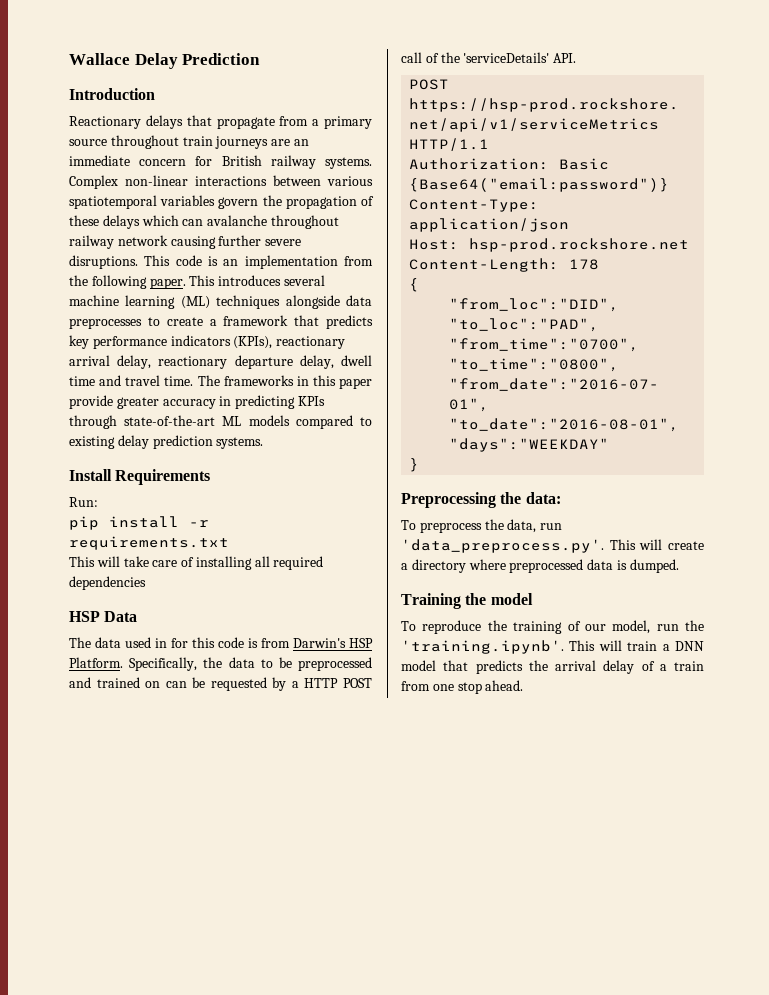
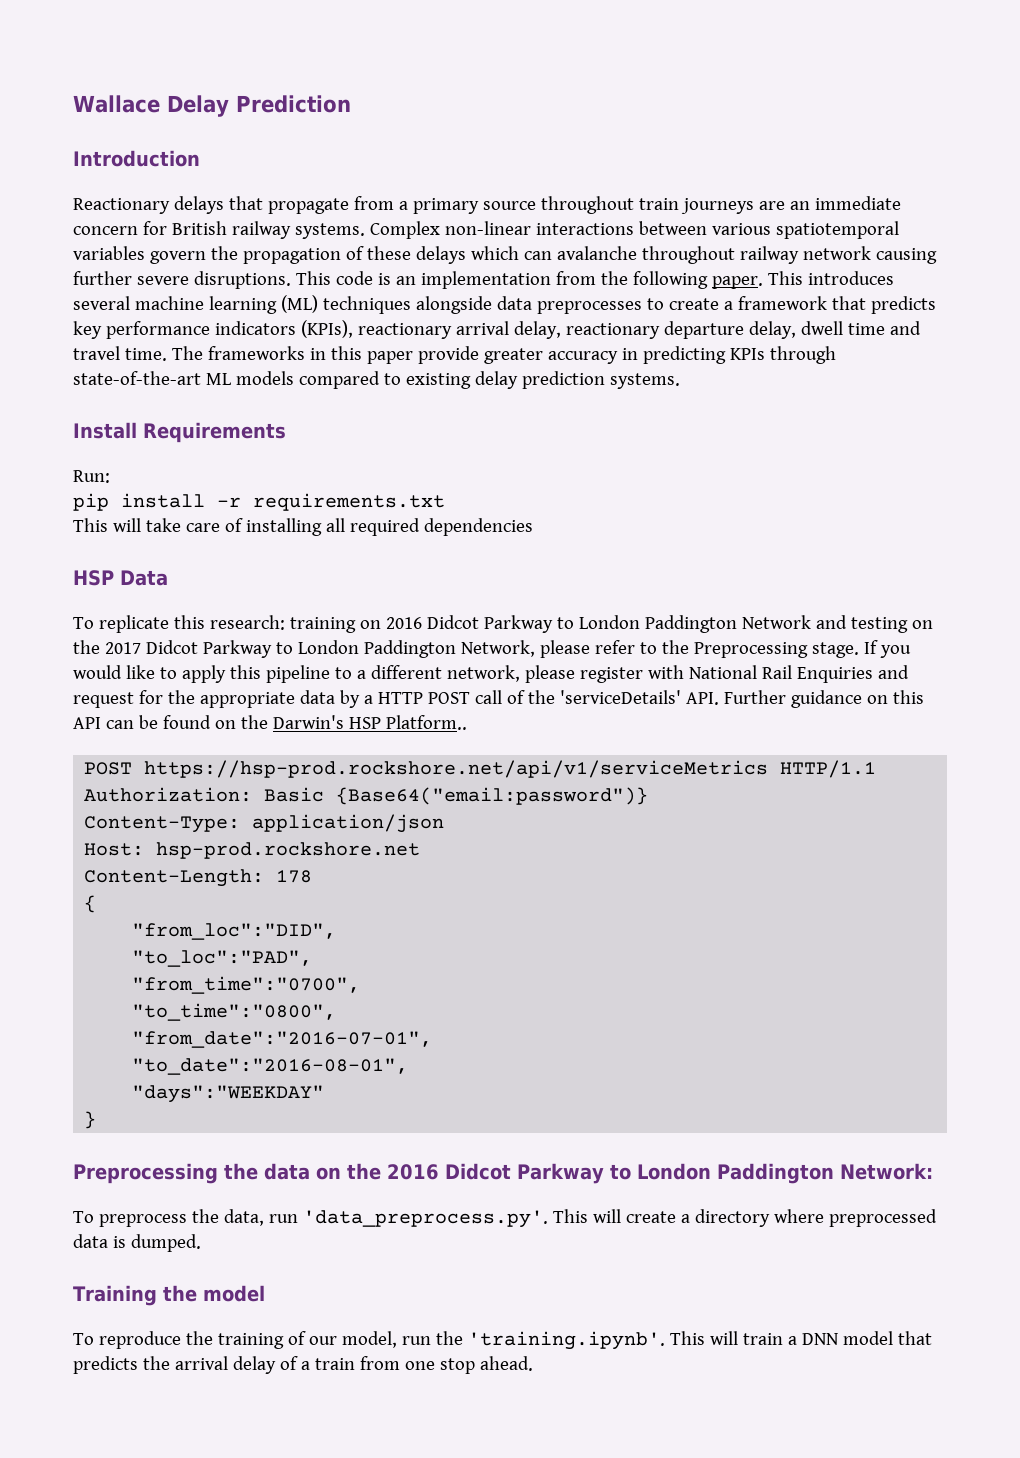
[69,637,373,648] [69,657,372,671] [69,677,267,691] The data used in for this code is from Darwin's HSP Platform. Specifically, the data to be preprocessed and trained on can be requested -> [73,615,933,633] [73,640,911,658] [73,665,909,683] [73,690,335,708] To replicate this research: training on 2016 Didcot Parkway to London Paddington Network and testing on the 2017 Didcot Parkway to London Paddington Network, please refer to the Preprocessing stage. If you would like to apply this pipeline to a different network, please register with National Rail Enquiries and request for the appropriate data
(577, 58) none -> [723,690,924,708] [73,715,467,730] Further guidance on this API can be found on the Darwin's HSP Platform..
[525,492,561,504] data: -> [264,1163,933,1184] data on the 2016 Didcot Parkway to London Paddington Network:

